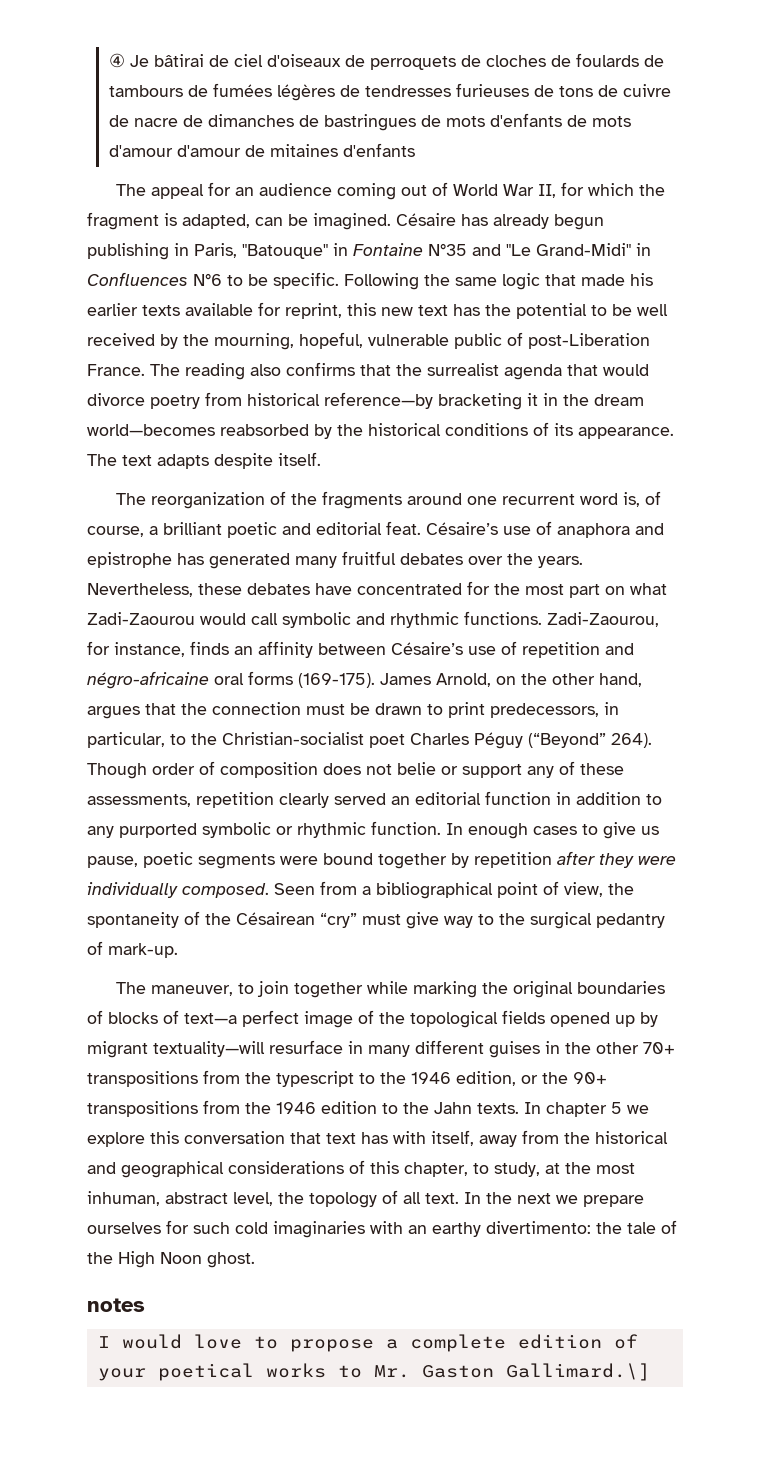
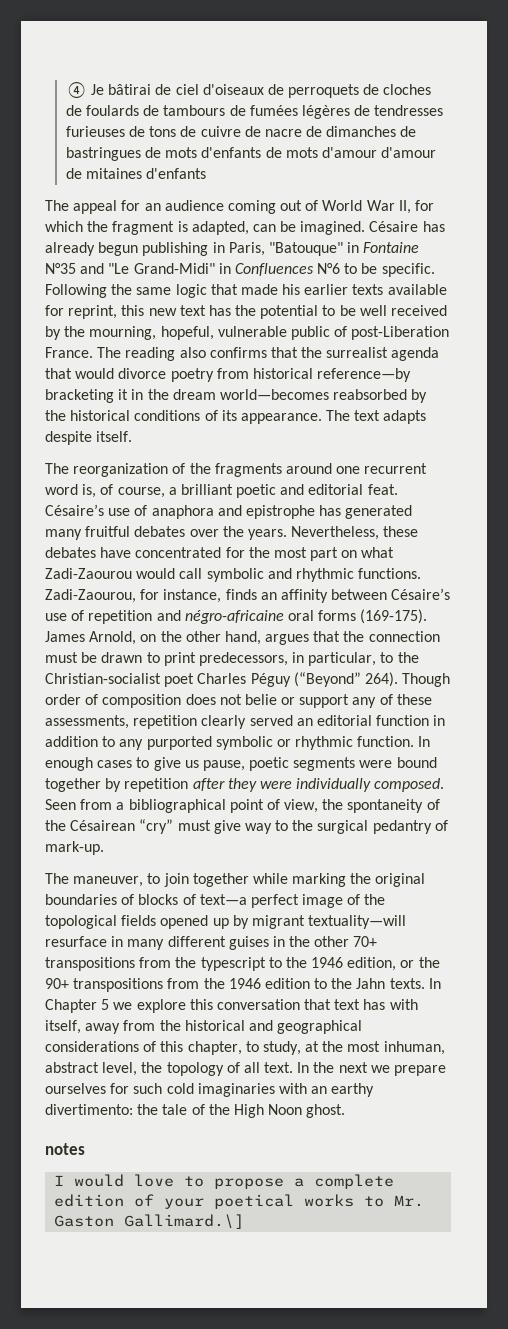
[546,1102,607,1117] chapter -> [45,999,97,1013] Chapter

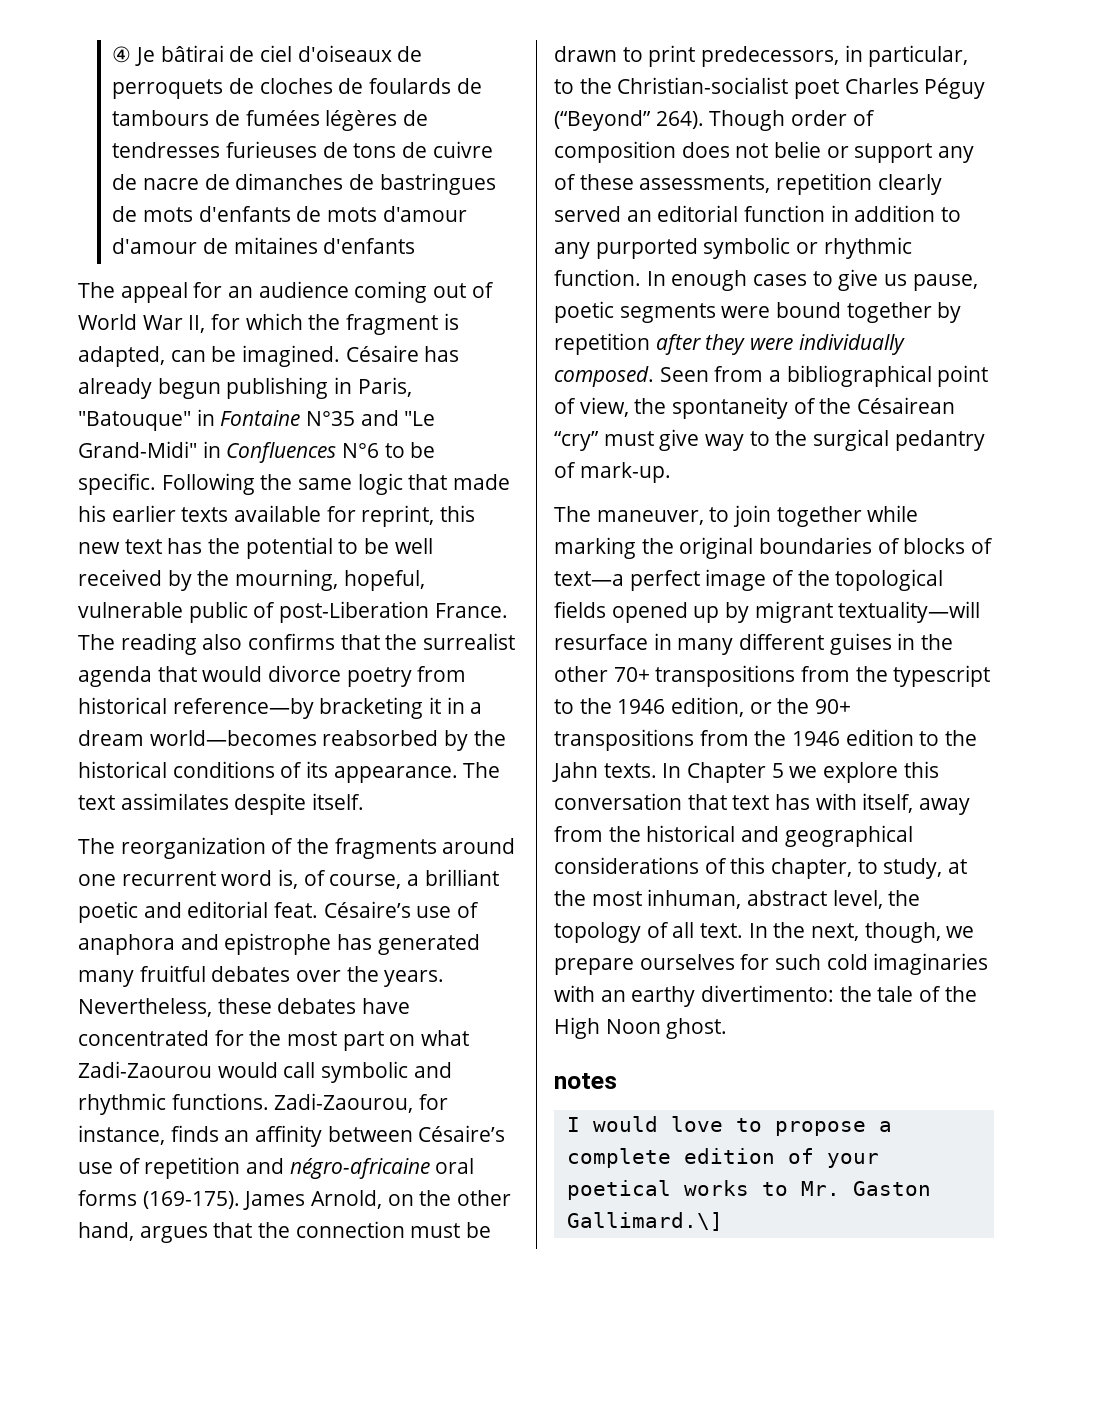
[147,389,169,400] the -> [470,702,483,714] a
[383,410,427,424] adapts -> [120,793,229,810] assimilates
[338,1062,368,1073] next -> [811,922,941,943] next, though,

